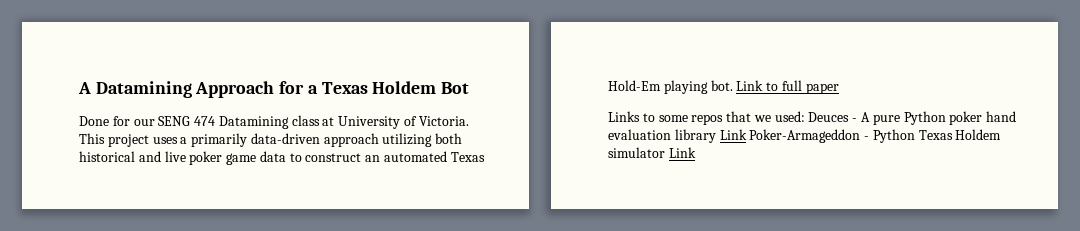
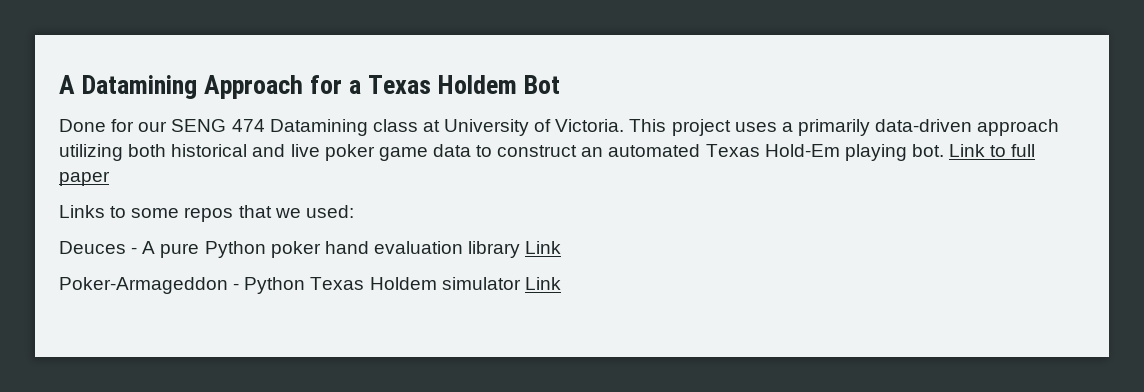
(805, 116) none -> (354, 211) //
(747, 134) none -> (562, 247) //

